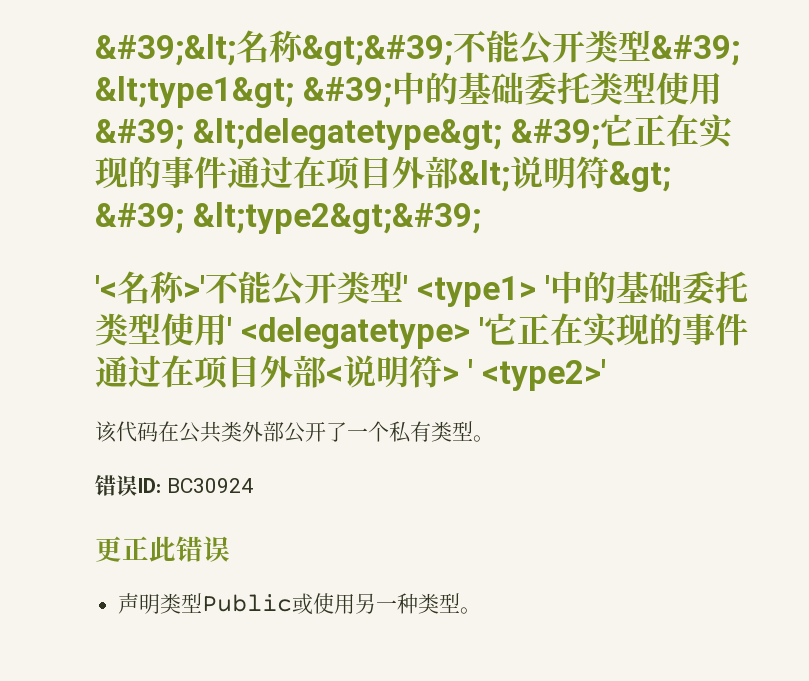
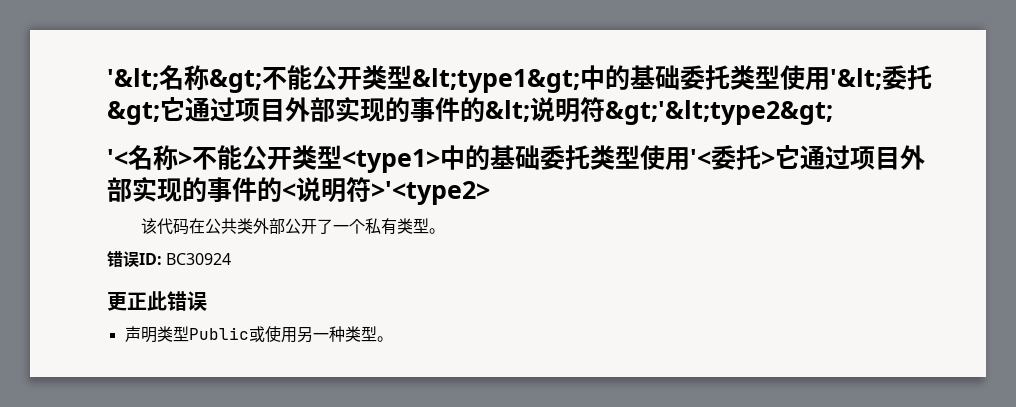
[95,30,740,66] [95,72,722,108] [95,114,733,150] [95,156,671,192] [95,202,481,234] &#39;&lt;名称&gt;&#39;不能公开类型&#39; &lt;type1&gt; &#39;中的基础委托类型使用&#39; &lt;delegatetype&gt; &#39;它正在实现的事件通过在项目外部&lt;说明符&gt; &#39; &lt;type2&gt;&#39; -> [107,65,932,93] [107,97,833,125] '&lt;名称&gt;不能公开类型&lt;type1&gt;中的基础委托类型使用'&lt;委托&gt;它通过项目外部实现的事件的&lt;说明符&gt;'&lt;type2&gt;
[183,271,748,307] [95,313,748,349] [95,355,606,391] >'不能公开类型' <type1> '中的基础委托类型使用' <delegatetype> '它正在实现的事件通过在项目外部<说明符> ' <type2>' -> [178,145,925,173] [107,177,490,205] >不能公开类型<type1>中的基础委托类型使用'<委托>它通过项目外部实现的事件的<说明符>'<type2>

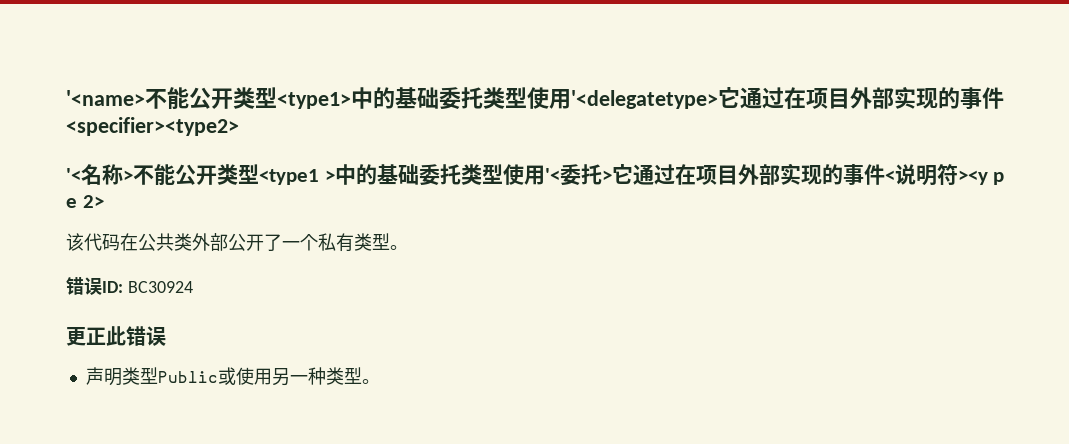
[107,65,932,93] [107,97,833,125] [107,145,192,170] '&lt;名称&gt;不能公开类型&lt;type1&gt;中的基础委托类型使用'&lt;委托&gt;它通过项目外部实现的事件的&lt;说明符&gt;'&lt;type2&gt; // '<名称> -> [66,90,145,106] '<name>
[690,145,925,170] [107,177,490,205] '<委托>它通过项目外部实现的事件的<说明符>'<type2> -> [571,86,1004,109] [66,117,239,136] [66,163,1005,186] [66,195,104,208] '<delegatetype>它通过在项目外部实现的事件<specifier><type2> // '<名称>不能公开类型<type1 >中的基础委托类型使用'<委托>它通过在项目外部实现的事件<说明符><y p e 2>

